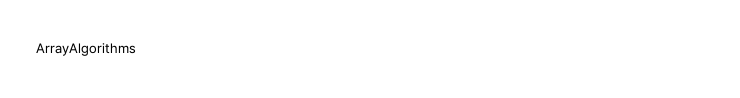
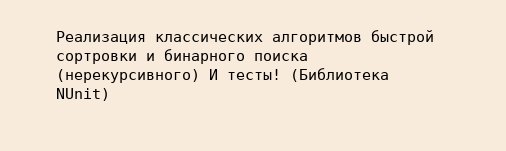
[36,43,136,56] ArrayAlgorithms -> [56,30,434,45] [56,49,308,64] [56,68,389,83] [56,88,110,101] Реализация классических алгоритмов быстрой сортровки и бинарного поиска (нерекурсивного) И тесты! (Библиотека NUnit)

